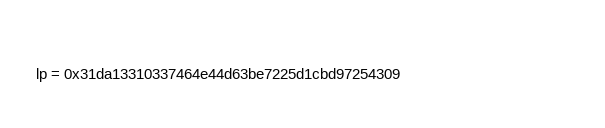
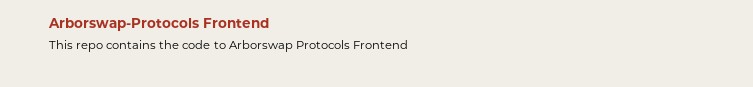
[36,68,401,82] lp = 0x31da13310337464e44d63be7225d1cbd97254309 -> [48,18,269,31] [49,40,408,52] Arborswap-Protocols Frontend // This repo contains the code to Arborswap Protocols Frontend

